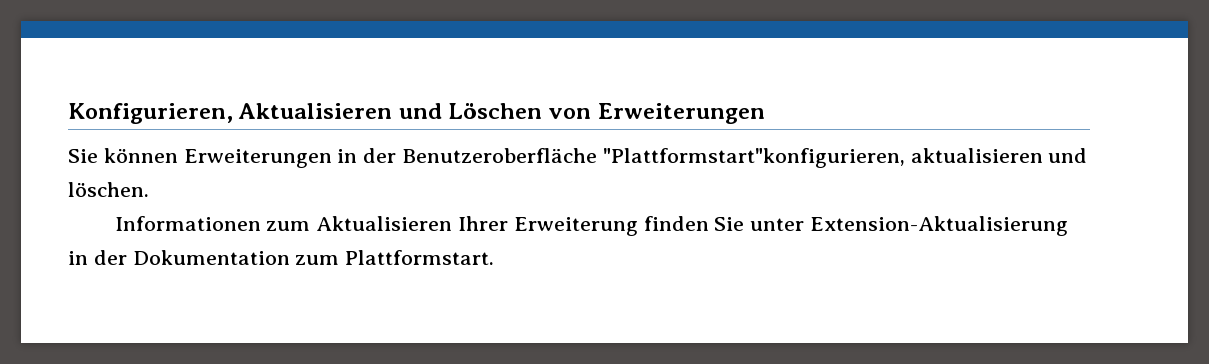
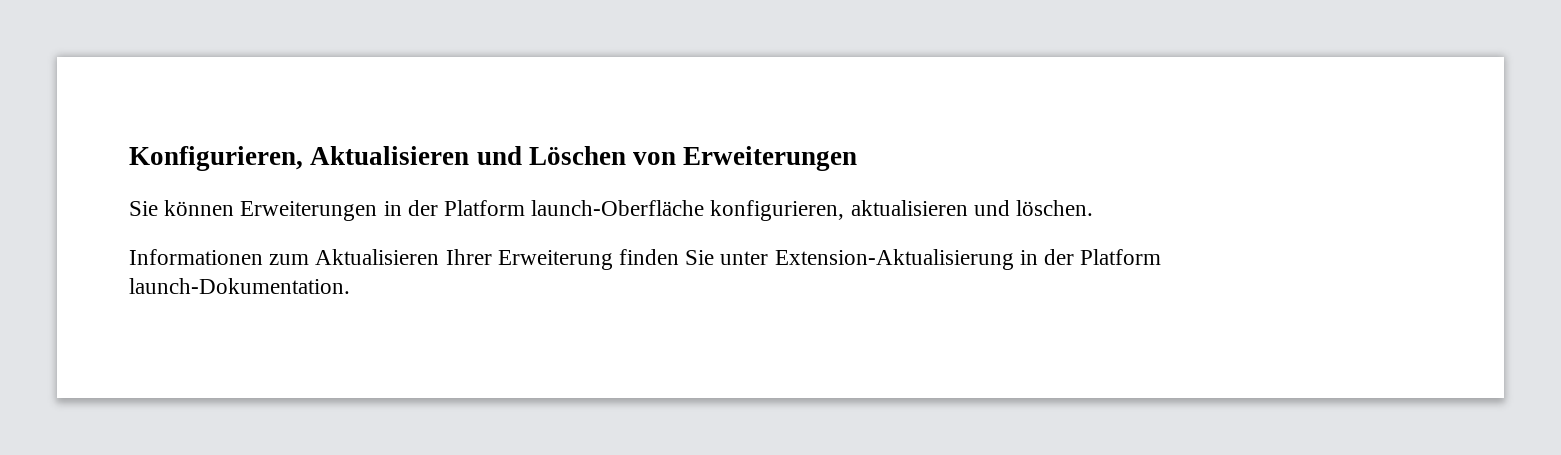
[402,148,905,168] Benutzeroberfläche "Plattformstart"konfigurieren, -> [444,200,845,221] Platform launch-Oberfläche konfigurieren,
[132,250,495,265] Dokumentation zum Plattformstart. -> [1080,249,1162,265] [129,278,350,294] Platform launch-Dokumentation.

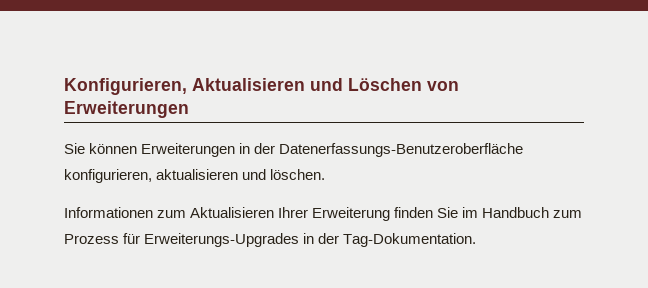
[444,200,705,216] Platform launch-Oberfläche -> [279,143,524,157] Datenerfassungs-Benutzeroberfläche
[720,249,1162,270] [129,278,350,294] unter Extension-Aktualisierung in der Platform launch-Dokumentation. -> [462,207,583,218] [64,233,477,247] im Handbuch zum Prozess für Erweiterungs-Upgrades in der Tag-Dokumentation.

